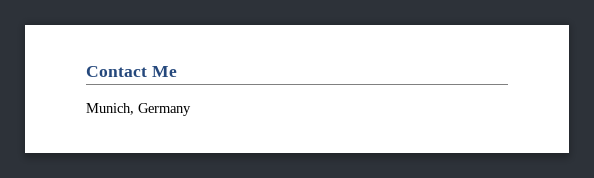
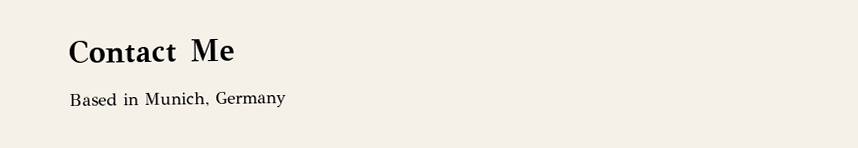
(177, 71) none -> [69,93,139,107] Based in

